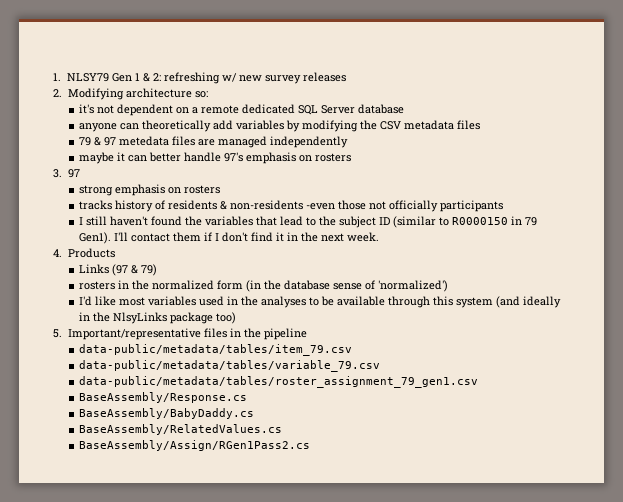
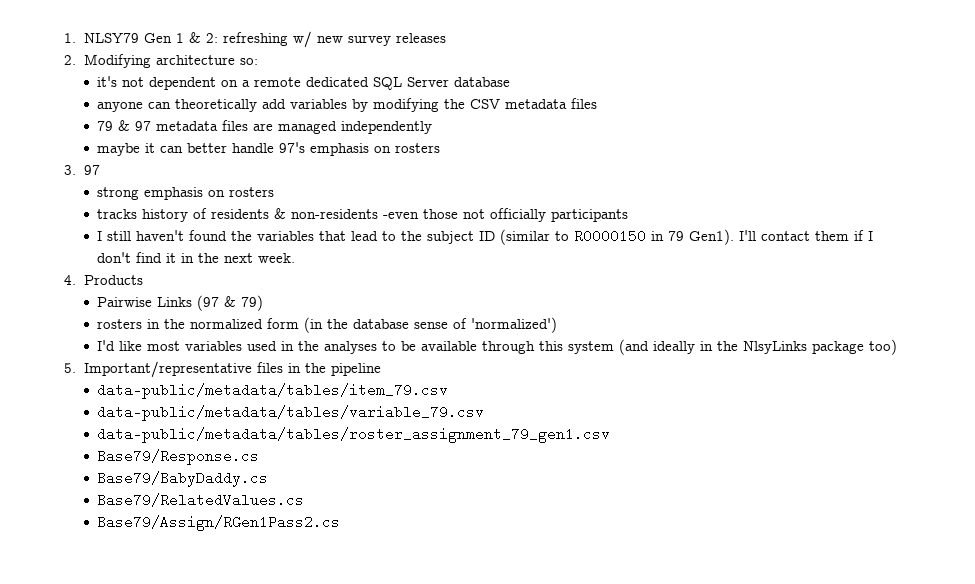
[119,136,170,146] metedata -> [156,121,219,131] metadata
(115, 253) none -> [97,297,153,307] Pairwise
[79,392,248,403] [79,408,255,419] [79,424,283,435] [79,440,311,451] BaseAssembly/Response.cs // BaseAssembly/BabyDaddy.cs // BaseAssembly/RelatedValues.cs // BaseAssembly/Assign/RGen1Pass2.cs -> [97,449,260,465] [97,471,269,487] [97,493,305,507] [97,515,341,531] Base79/Response.cs // Base79/BabyDaddy.cs // Base79/RelatedValues.cs // Base79/Assign/RGen1Pass2.cs

